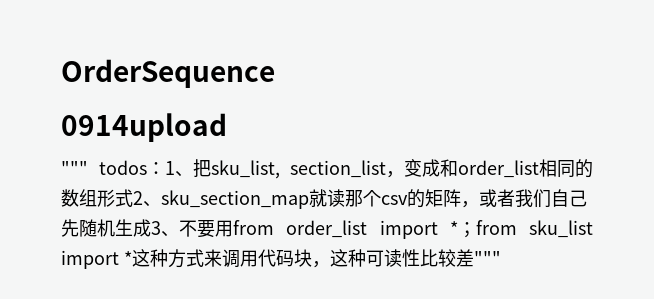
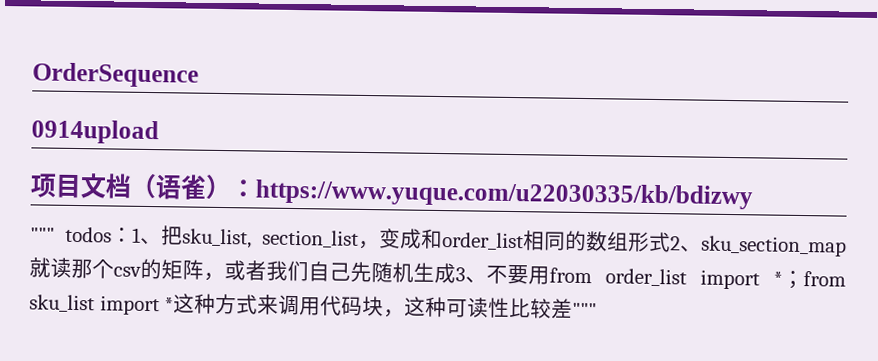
(227, 127) none -> [30,173,753,210] // 项目文档（语雀）：https://www.yuque.com/u22030335/kb/bdizwy

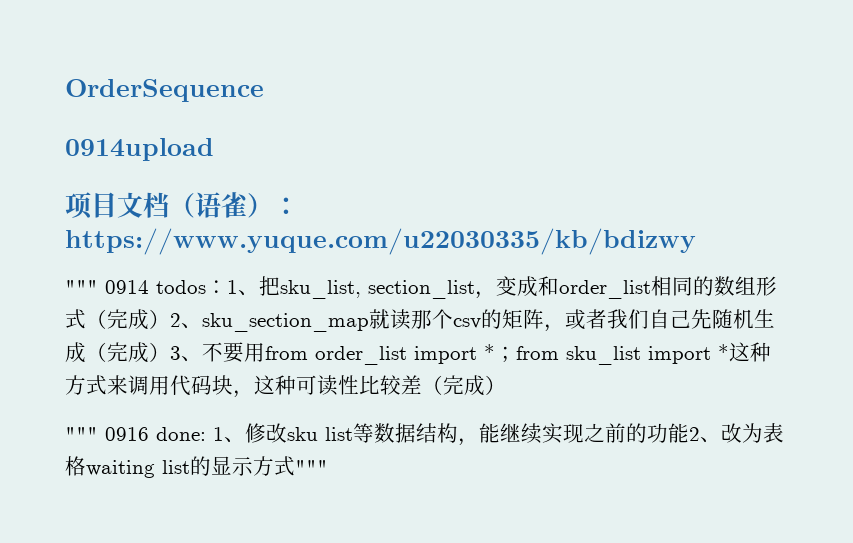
(55, 234) none -> [105,280,149,294] 0914
(671, 242) none -> [86,309,170,330] （完成）
(456, 273) none -> [86,342,170,363] （完成）
(574, 308) none -> [422,375,506,396] [65,423,784,446] [65,456,295,478] （完成） // """ 0916 done: 1、修改sku list等数据结构，能继续实现之前的功能2、改为表格waiting list的显示方式

